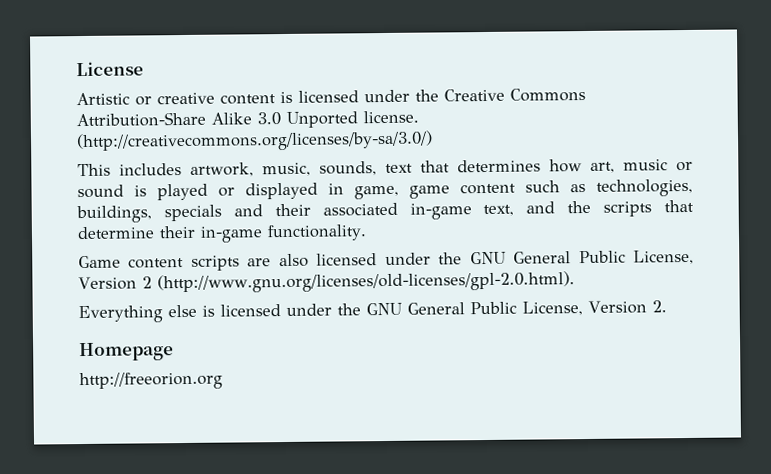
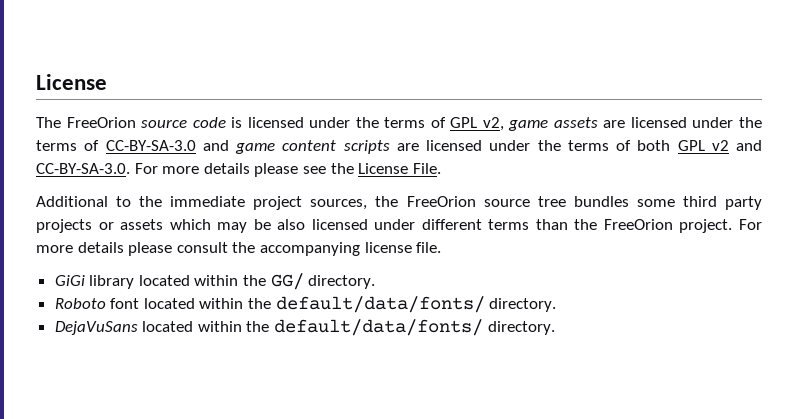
[76,88,586,106] [76,110,419,128] [76,130,433,153] [77,159,693,177] [77,178,693,201] [76,199,694,224] [77,224,367,243] [78,249,694,271] [78,271,575,294] [78,300,667,324] [79,342,174,362] [79,371,223,391] Artistic or creative content is licensed under the Creative Commons Attribution-Share Alike 3.0 Unported license. (http://creativecommons.org/licenses/by-sa/3.0/) // This includes artwork, music, sounds, text that determines how art, music or sound is played or displayed in game, game content such as technologies, buildings, specials and their associated in-game text, and the scripts that determine their in-game functionality. // Game content scripts are also licensed under the GNU General Public License, Version 2 (http://www.gnu.org/licenses/old-licenses/gpl-2.0.html). // Everything else is licensed under the GNU General Public License, Version 2. // Homepage // http://freeorion.org -> [36,117,762,131] [36,140,762,154] [36,163,441,177] [36,196,763,210] [36,219,762,233] [36,242,442,256] [54,273,376,290] [54,296,557,313] [54,319,555,336] The FreeOrion source code is licensed under the terms of GPL v2, game assets are licensed under the terms of CC-BY-SA-3.0 and game content scripts are licensed under the terms of both GPL v2 and CC-BY-SA-3.0. For more details please see the License File. // Additional to the immediate project sources, the FreeOrion source tree bundles some third party projects or assets which may be also licensed under different terms than the FreeOrion project. For more details please consult the accompanying license file. // GiGi library located within the GG/ directory. // Roboto font located within the default/data/fonts/ directory. // DejaVuSans located within the default/data/fonts/ directory.

